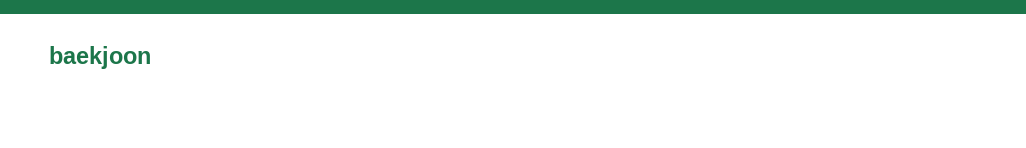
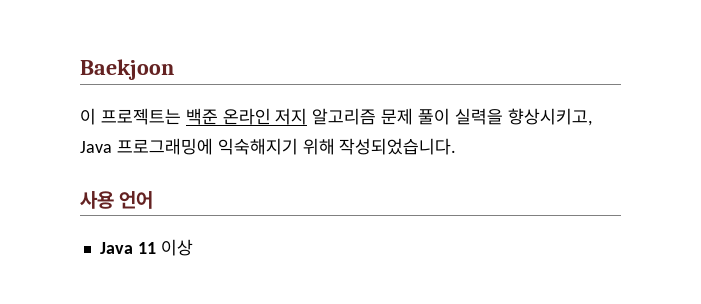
[49,46,151,69] baekjoon -> [80,59,174,80] [80,108,592,126] [80,138,457,155] [80,191,154,209] [99,239,193,256] Baekjoon // 이 프로젝트는 백준 온라인 저지 알고리즘 문제 풀이 실력을 향상시키고, Java 프로그래밍에 익숙해지기 위해 작성되었습니다. // 사용 언어 // Java 11 이상

